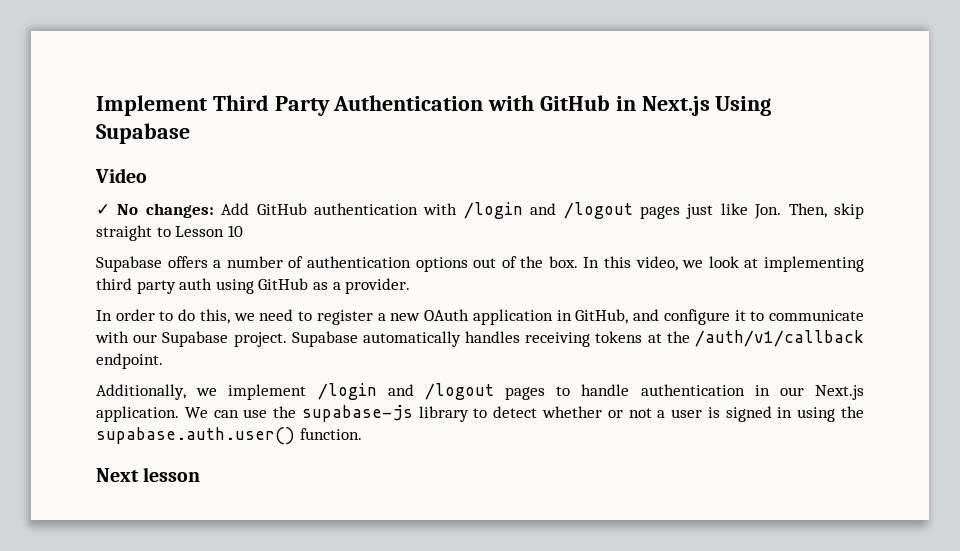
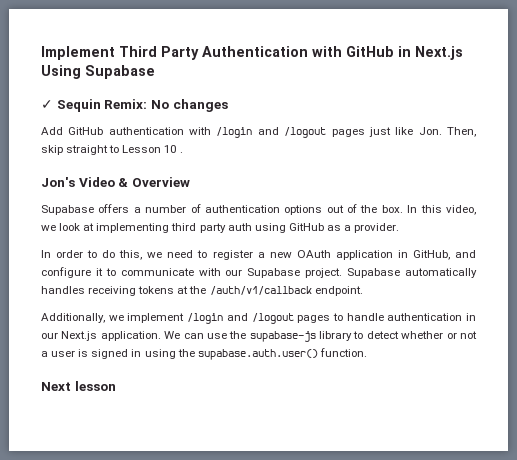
[95,168,147,183] [96,203,214,218] Video // ✓ No changes: -> [41,99,228,112] ✓ Sequin Remix: No changes //
(243, 231) none -> [179,152,183,153] [41,177,190,187] . // Jon's Video & Overview

